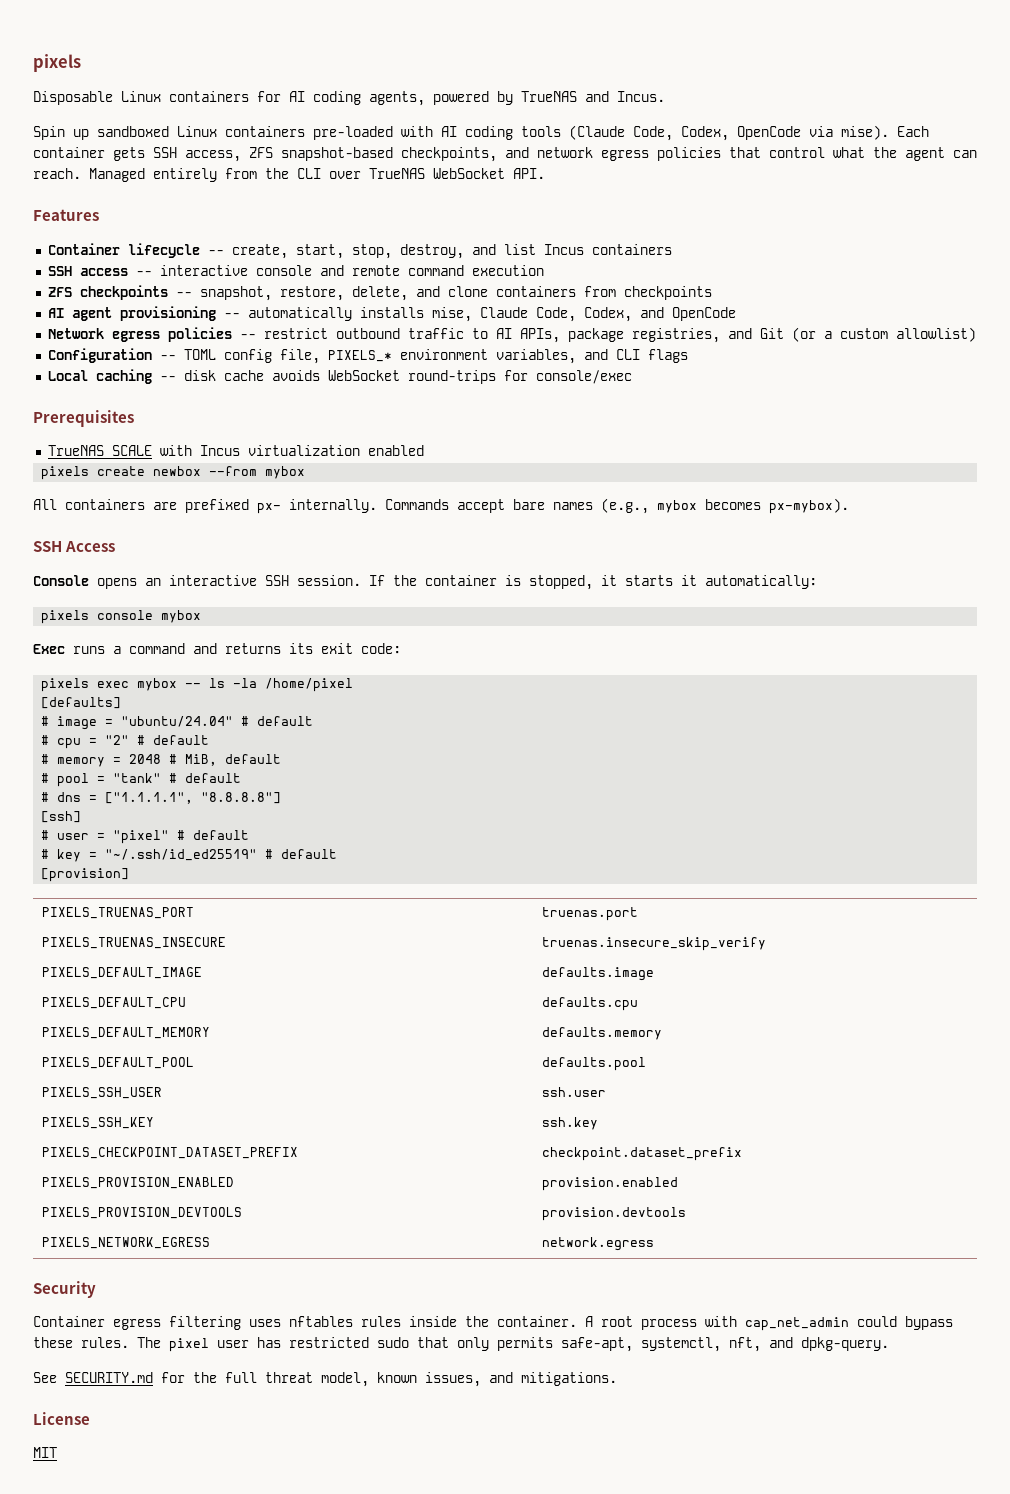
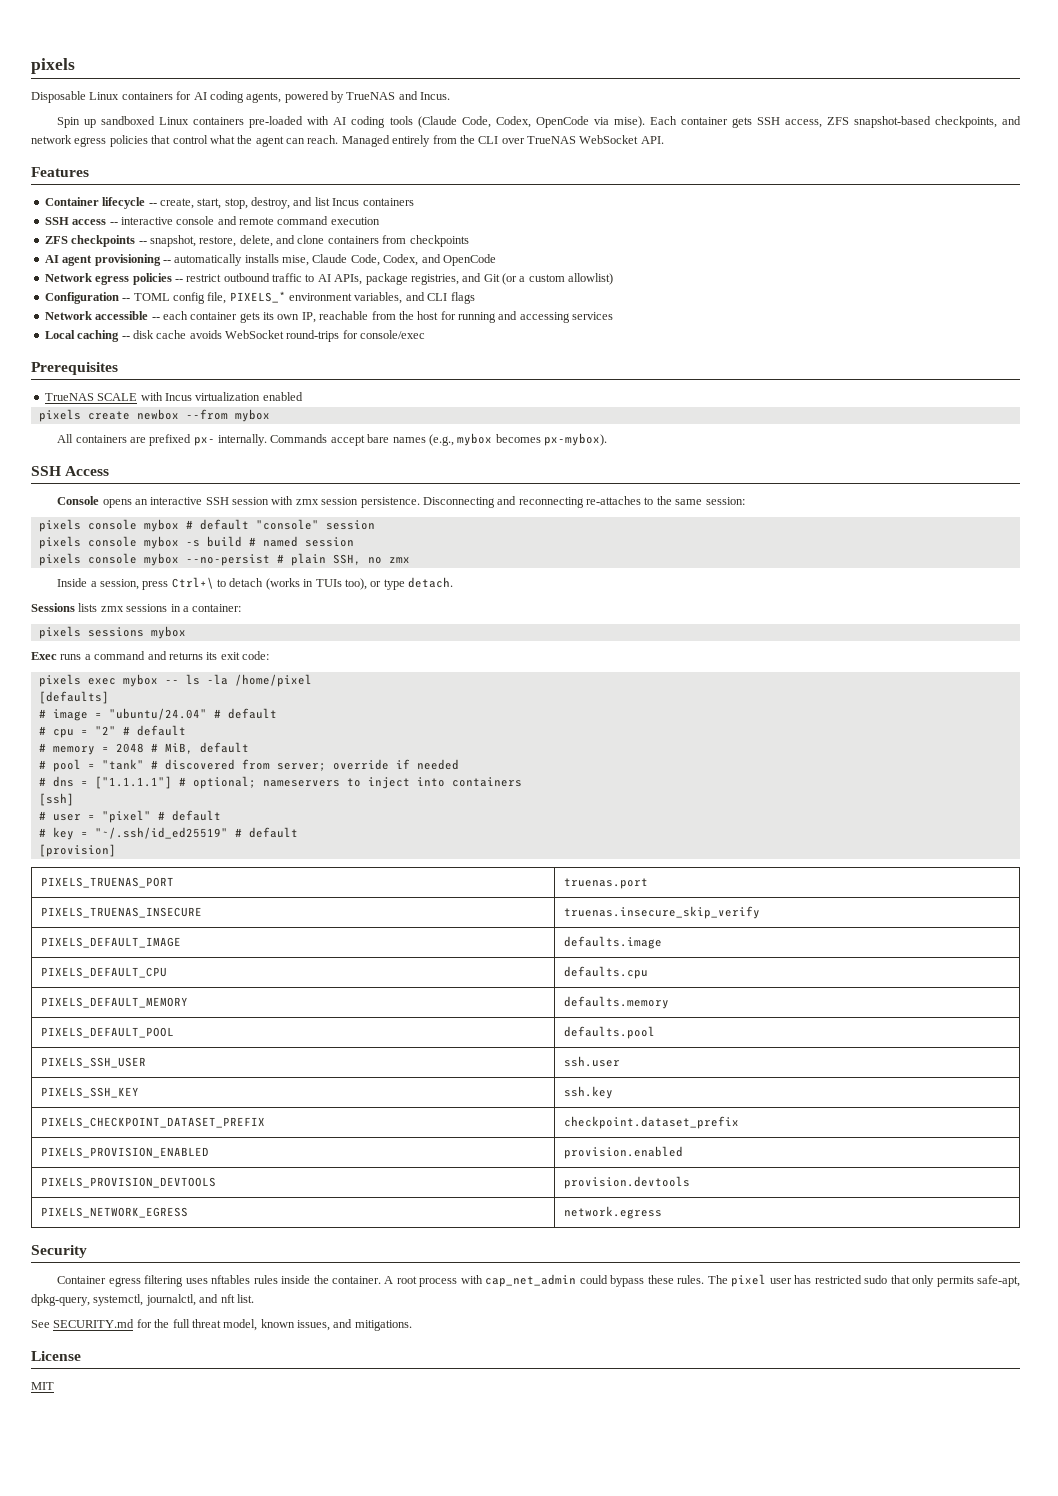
(688, 356) none -> [44,311,614,323] // Network accessible -- each container gets its own IP, reachable from the host for running and accessing services
[297,575,817,590] [41,610,154,624] session. If the container is stopped, it starts it automatically: // pixels console -> [232,496,745,508] [38,519,375,532] [38,536,354,549] [38,553,410,566] [57,577,454,590] [31,603,242,612] [38,626,144,639] session with zmx session persistence. Disconnecting and reconnecting re-attaches to the same session: // pixels console mybox # default "console" session // pixels console mybox -s build # named session // pixels console mybox --no-persist # plain SSH, no zmx // Inside a session, press Ctrl+\ to detach (works in TUIs too), or type detach. // Sessions lists zmx sessions in a container: // pixels sessions
[185,773,242,783] [41,792,282,804] default // # dns = ["1.1.1.1", "8.8.8.8"] -> [164,759,459,771] [38,776,522,789] discovered from server; override if needed // # dns = ["1.1.1.1"] # optional; nameservers to inject into containers
[641,1337,889,1352] systemctl, nft, and dpkg-query. -> [31,1294,254,1306] dpkg-query, systemctl, journalctl, and nft list.

